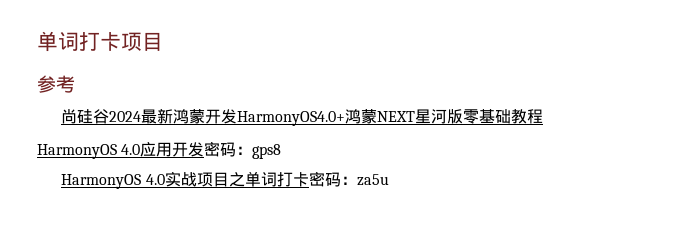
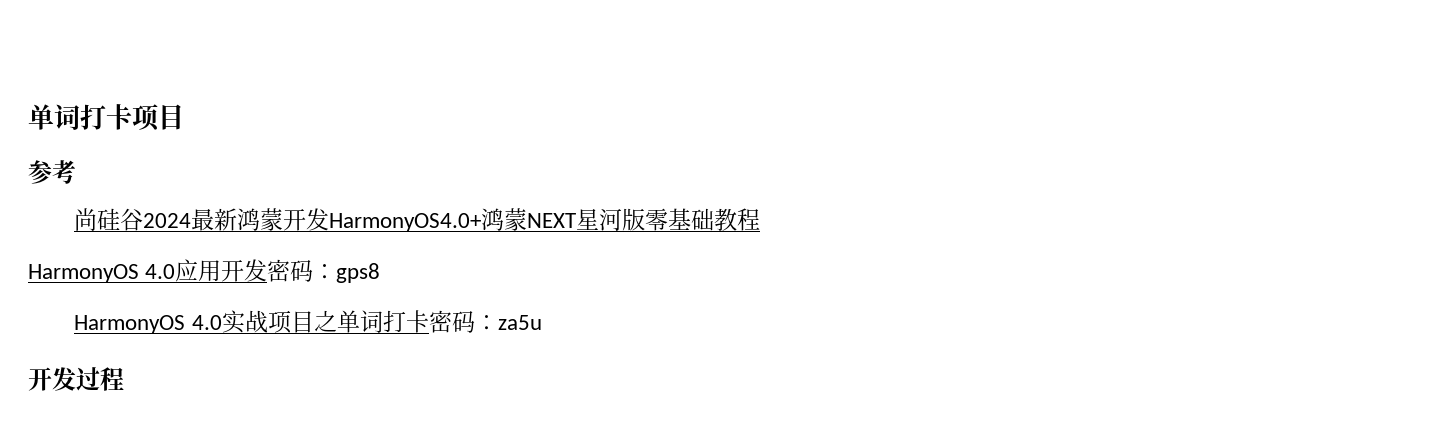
(389, 180) none -> [28,367,124,391] // 开发过程

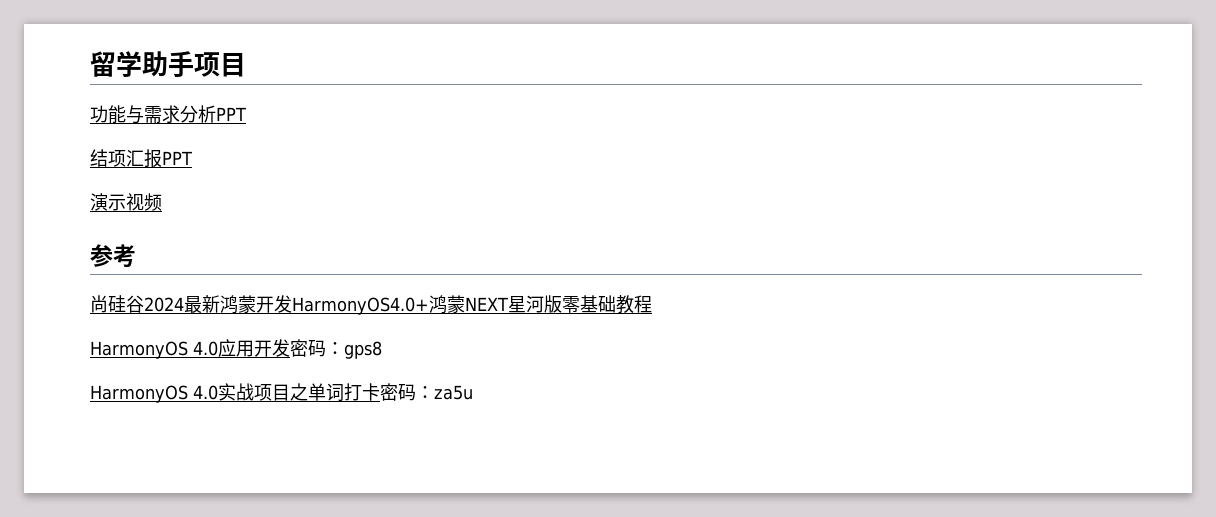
[28,104,184,131] 单词打卡项目 -> [90,51,246,78] [90,105,246,124] [90,149,192,168] [90,193,162,211] 留学助手项目 // 功能与需求分析PPT // 结项汇报PPT // 演示视频
[28,367,124,391] // 开发过程 -> (473, 392) none

